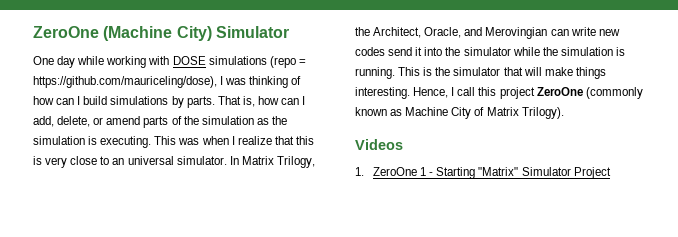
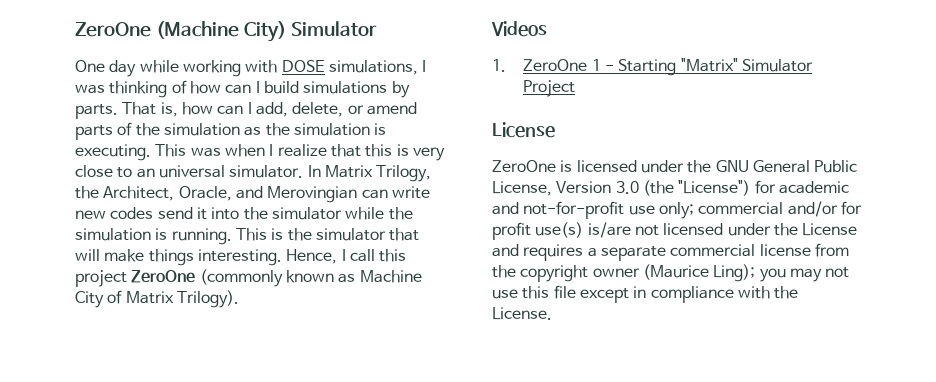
[208,56,306,68] [33,76,217,88] simulations (repo = https://github.com/mauriceling/dose), -> [328,60,418,75] simulations,
(611, 173) none -> [492,122,555,138] [492,160,858,173] [492,180,849,196] [492,201,862,219] [492,222,858,240] [492,243,849,261] [492,264,850,282] [492,285,799,303] [492,307,552,320] // License // ZeroOne is licensed under the GNU General Public License, Version 3.0 (the "License") for academic and not-for-profit use only; commercial and/or for profit use(s) is/are not licensed under the License and requires a separate commercial license from the copyright owner (Maurice Ling); you may not use this file except in compliance with the License.

